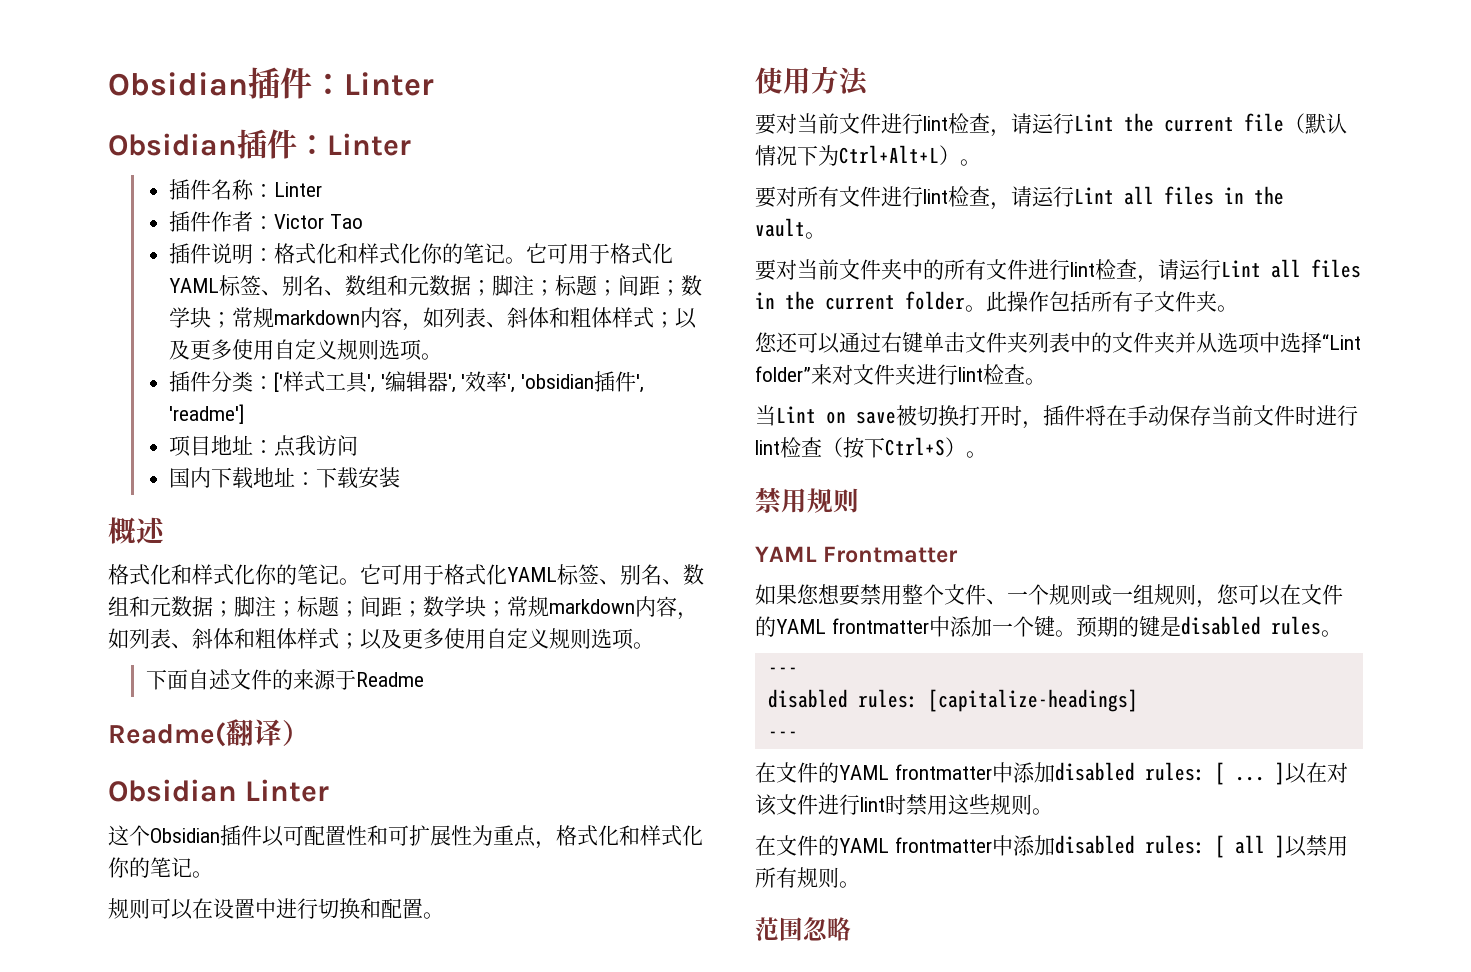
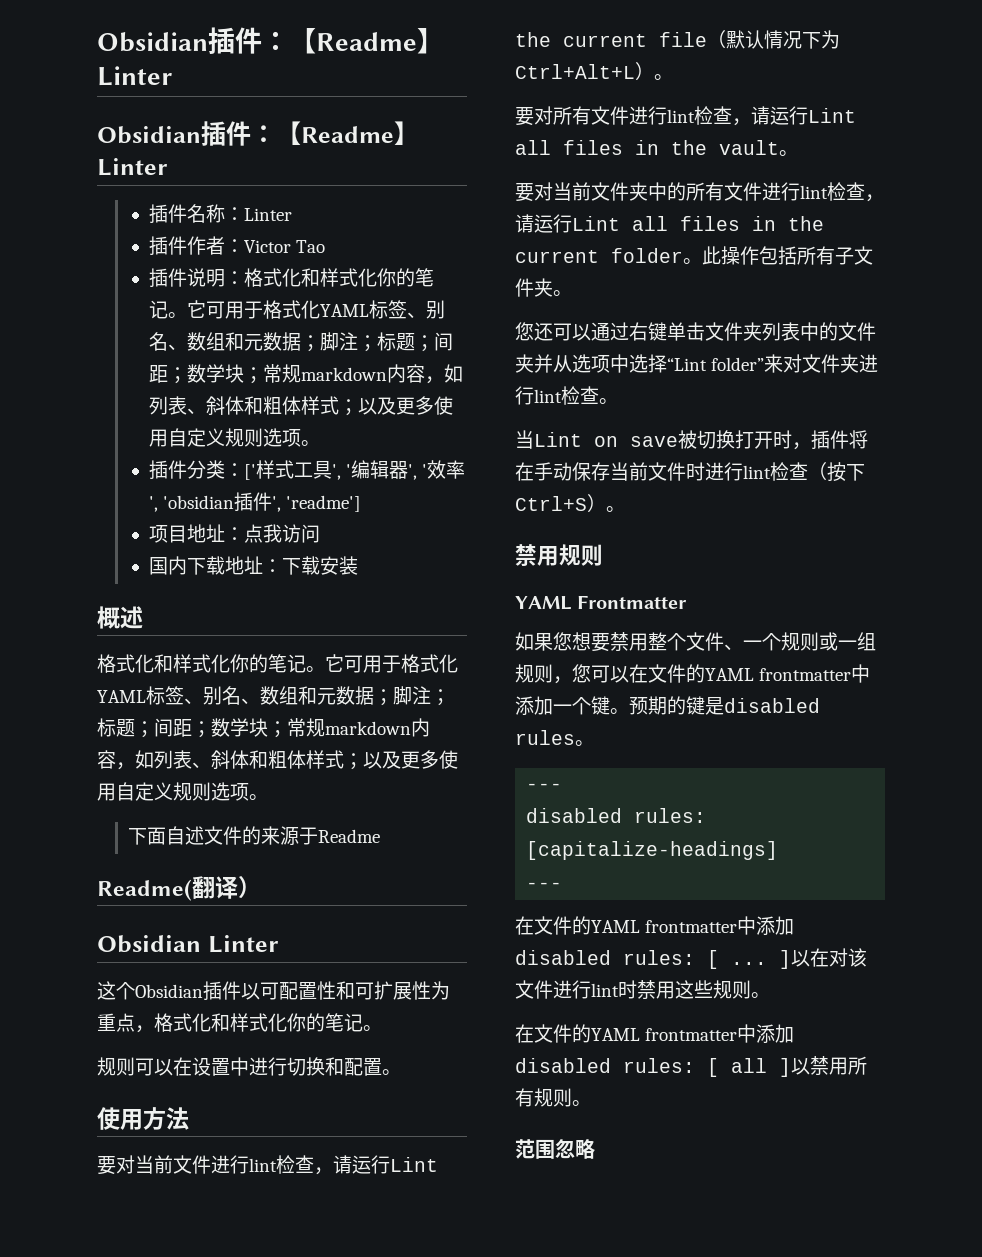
[108,67,344,99] Obsidian插件： -> [97,27,444,54] Obsidian插件：【Readme】
(327, 145) none -> [276,121,419,145] 【Readme】

